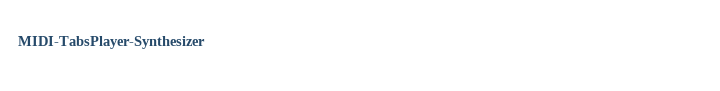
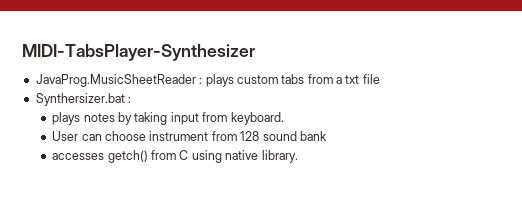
(205, 42) none -> [35,74,380,87] [35,93,132,106] [52,112,284,125] [52,131,327,141] [52,150,298,163] // JavaProg.MusicSheetReader : plays custom tabs from a txt file // Synthersizer.bat : // plays notes by taking input from keyboard. // User can choose instrument from 128 sound bank // accesses getch() from C using native library.

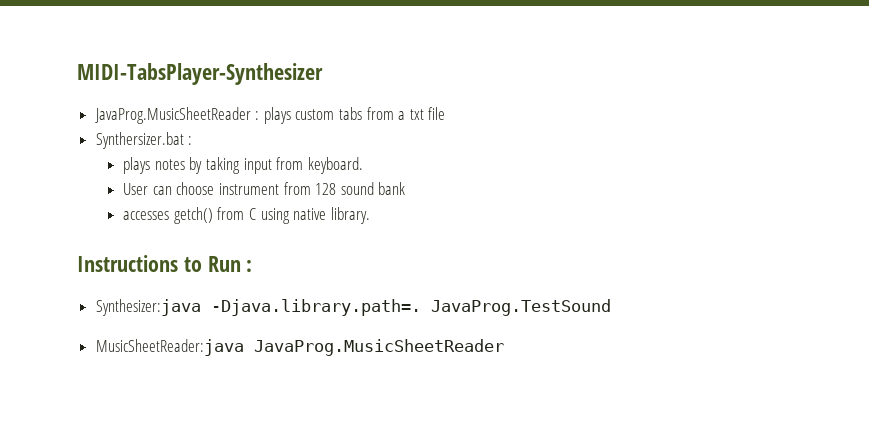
(298, 156) none -> [77,255,253,272] [95,299,611,316] [95,339,504,356] // Instructions to Run : // Synthesizer:java -Djava.library.path=. JavaProg.TestSound // MusicSheetReader:java JavaProg.MusicSheetReader

